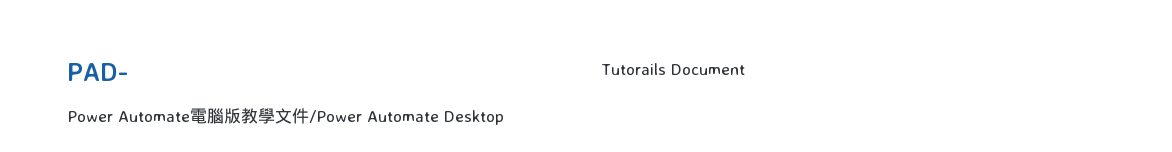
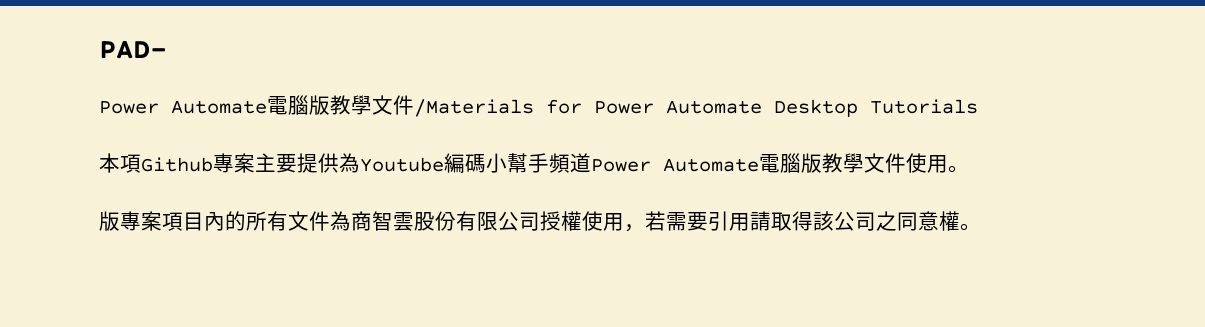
[309,110,504,125] [601,63,745,75] /Power Automate Desktop Tutorails Document -> [414,99,978,117] [99,153,969,173] [99,211,981,232] /Materials for Power Automate Desktop Tutorials // 本項Github專案主要提供為Youtube編碼小幫手頻道Power Automate電腦版教學文件使用。 // 版專案項目內的所有文件為商智雲股份有限公司授權使用，若需要引用請取得該公司之同意權。

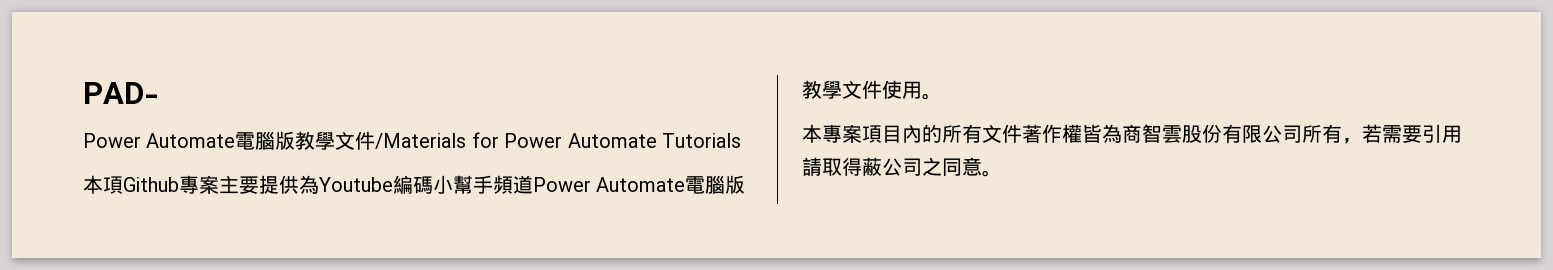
[774,99,858,117] Desktop -> (657, 140) none
[99,211,120,231] 版 -> [802,124,822,143] 本
(330, 221) none -> [1022,124,1102,143] 著作權皆
[540,211,624,231] 授權使用 -> [1302,124,1342,143] 所有
[813,211,834,231] 該 -> [862,157,882,176] 蔽
[939,211,960,231] 權 -> (982, 166) none

